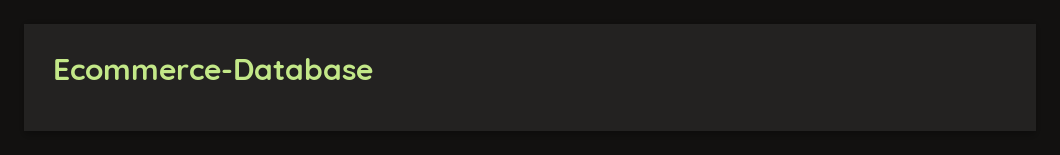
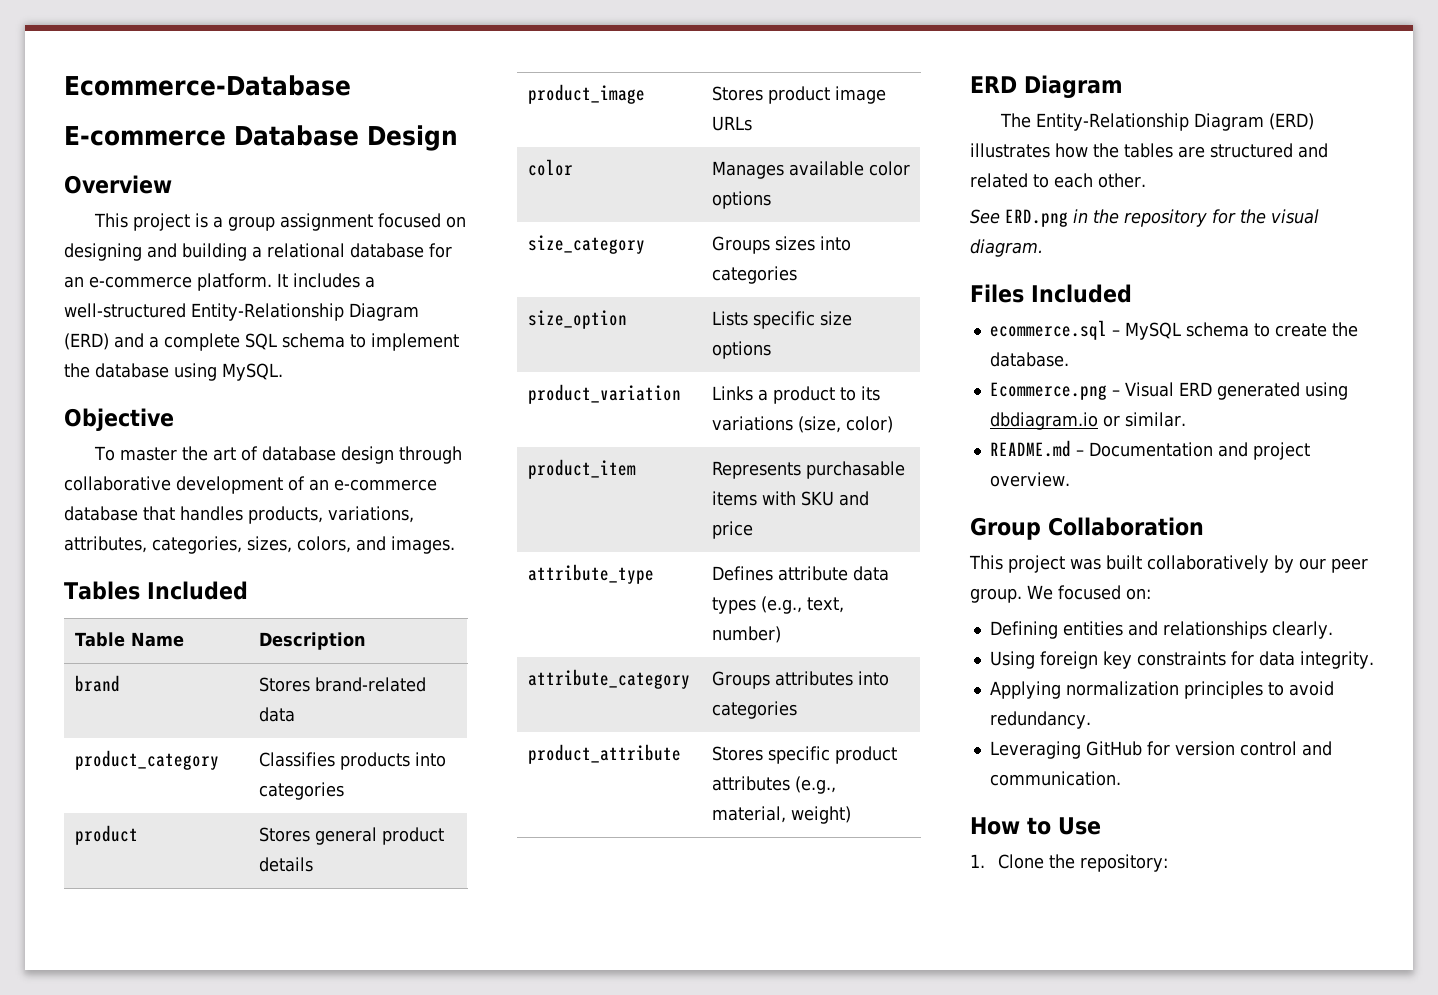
(373, 69) none -> [64,125,458,151] [64,175,172,194] [93,213,466,231] [64,243,452,261] [64,273,375,291] [64,303,419,321] [64,333,459,351] [64,363,283,381] [64,408,174,431] [93,446,462,464] [64,476,437,494] [64,506,414,524] [64,536,455,554] [64,581,248,600] [74,632,185,647] [258,632,366,650] [74,675,120,692] [258,677,426,692] [258,707,295,722] [74,750,219,770] [258,752,446,770] [258,782,344,800] [74,825,138,845] [258,827,444,845] [258,857,313,872] [527,84,645,104] [711,86,886,104] [711,116,752,131] [527,159,573,176] [711,161,910,179] [711,191,771,209] [527,235,645,254] [711,236,851,254] [711,266,797,284] [527,310,627,329] [711,311,852,329] [711,341,771,359] [527,384,681,404] [711,386,880,404] [711,416,893,433] [527,459,636,479] [711,461,906,479] [711,491,869,506] [711,521,753,539] [527,564,654,584] [711,566,889,581] [711,596,844,614] [711,626,781,643] [527,669,690,689] [711,671,889,689] [711,701,797,719] [527,744,681,764] [711,746,897,764] [711,776,836,794] [711,806,851,824] [970,75,1123,98] [999,113,1314,131] [970,143,1328,158] [970,173,1146,188] [970,209,1319,227] [970,239,1043,257] [970,284,1132,303] [989,320,1358,340] [989,352,1069,367] [989,382,1348,400] [989,412,1186,430] [989,440,1310,460] [989,472,1070,487] [970,517,1204,540] [969,555,1368,573] [970,585,1151,603] [989,621,1333,639] [989,651,1374,669] [989,681,1334,699] [989,711,1091,729] [989,741,1332,759] [989,771,1121,786] [970,817,1101,835] [970,854,1169,872] // E-commerce Database Design // Overview // This project is a group assignment focused on designing and building a relational database for an e-commerce platform. It includes a well-structured Entity-Relationship Diagram (ERD) and a complete SQL schema to implement the database using MySQL. // Objective // To master the art of database design through collaborative development of an e-commerce database that handles products, variations, attributes, categories, sizes, colors, and images. // Tables Included // Table Name | Description // brand | Stores brand-related data // product_category | Classifies products into categories // product | Stores general product details // product_image | Stores product image URLs // color | Manages available color options // size_category | Groups sizes into categories // size_option | Lists specific size options // product_variation | Links a product to its variations (size, color) // product_item | Represents purchasable items with SKU and price // attribute_type | Defines attribute data types (e.g., text, number) // attribute_category | Groups attributes into categories // product_attribute | Stores specific product attributes (e.g., material, weight) // ERD Diagram // The Entity-Relationship Diagram (ERD) illustrates how the tables are structured and related to each other. // See ERD.png in the repository for the visual diagram. // Files Included // ecommerce.sql – MySQL schema to create the database. // Ecommerce.png – Visual ERD generated using dbdiagram.io or similar. // README.md – Documentation and project overview. // Group Collaboration // This project was built collaboratively by our peer group. We focused on: // Defining entities and relationships clearly. // Using foreign key constraints for data integrity. // Applying normalization principles to avoid redundancy. // Leveraging GitHub for version control and communication. // How to Use // 1. Clone the repository:

